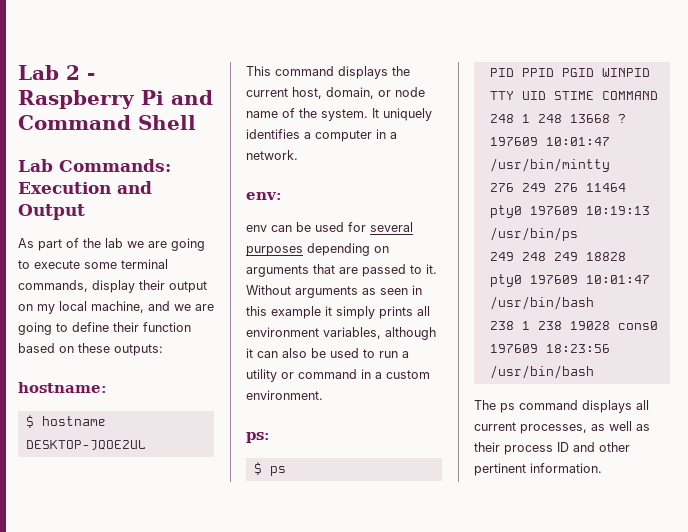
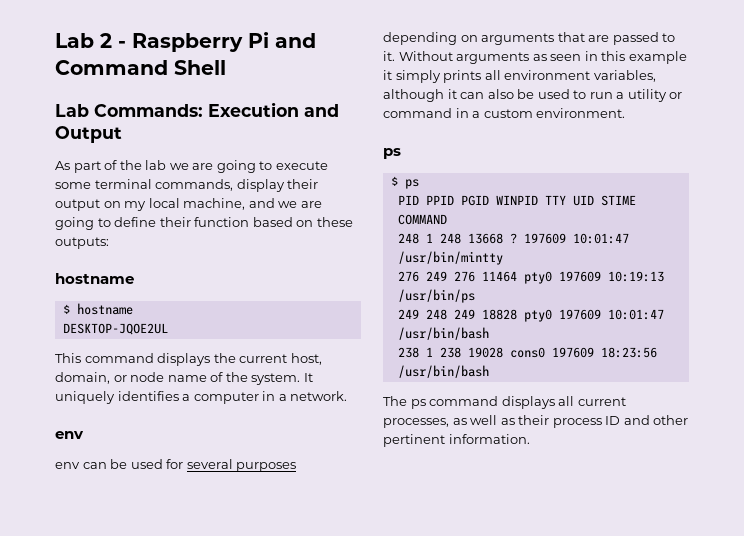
[18,382,107,393] hostname: -> [55,273,134,284] hostname
[246,192,282,200] env: -> [55,431,84,439] env
[246,432,270,443] ps: -> [383,148,401,159] ps

